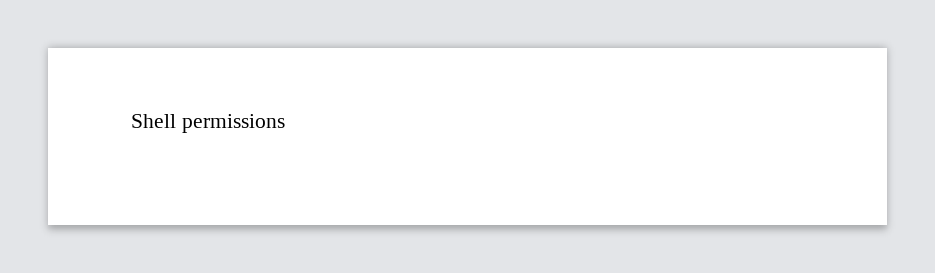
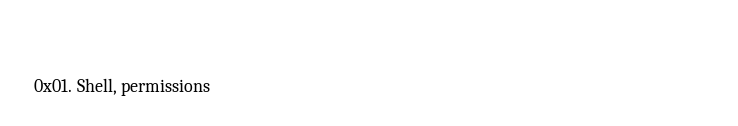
[131,114,176,128] Shell -> [34,78,117,95] 0x01. Shell,

